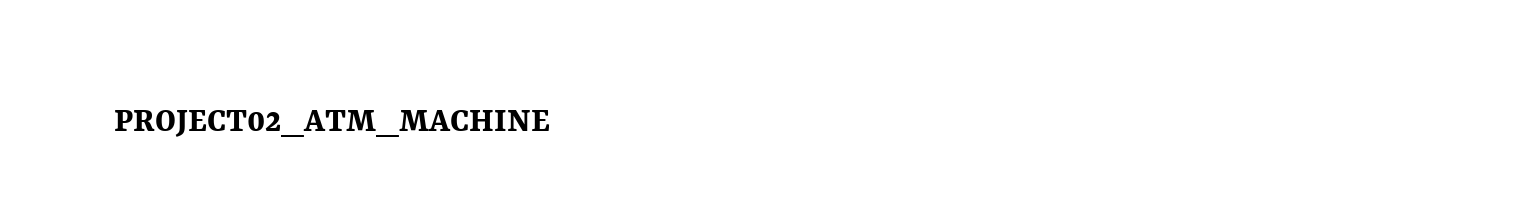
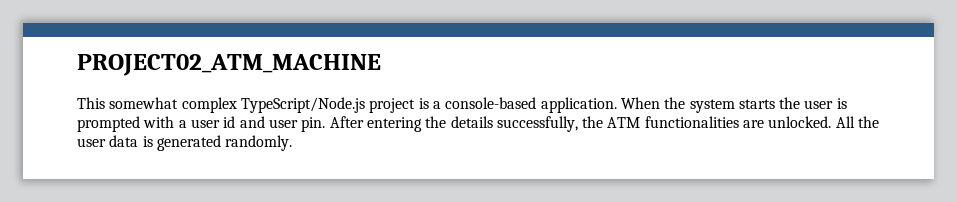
(550, 123) none -> [77,97,847,113] [77,116,880,132] [77,135,293,151] // This somewhat complex TypeScript/Node.js project is a console-based application. When the system starts the user is prompted with a user id and user pin. After entering the details successfully, the ATM functionalities are unlocked. All the user data is generated randomly.

